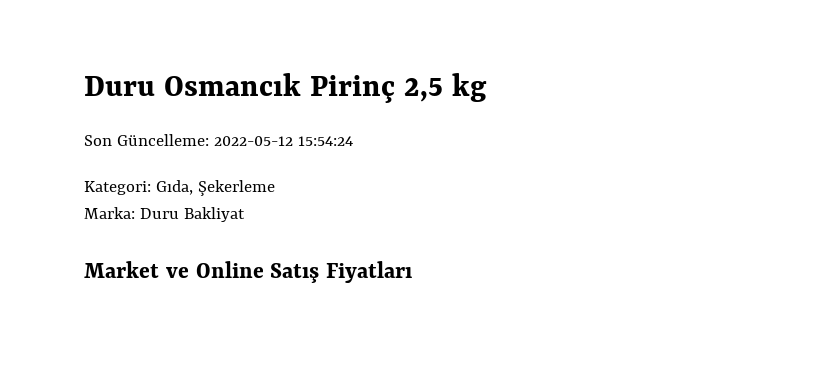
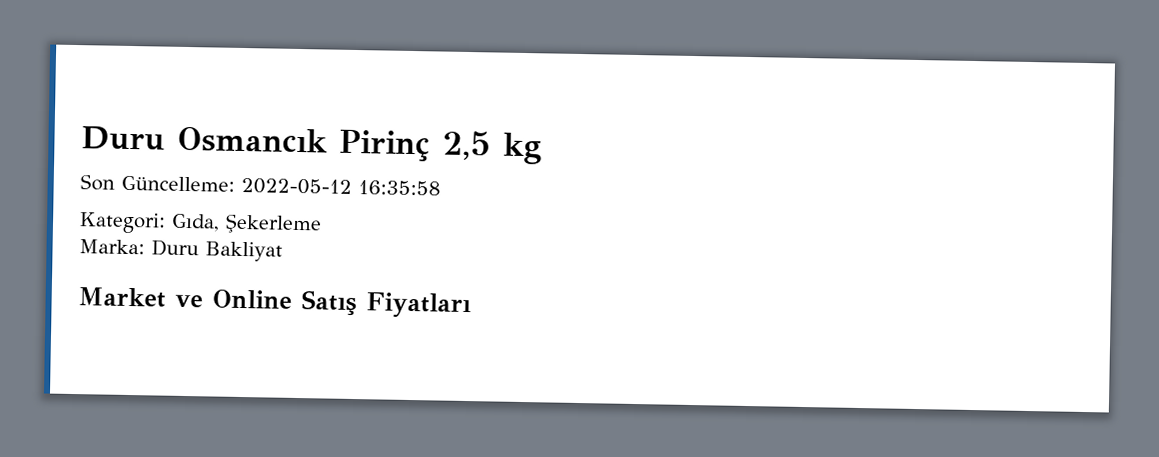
[297,136,353,146] 15:54:24 -> [358,180,441,196] 16:35:58

